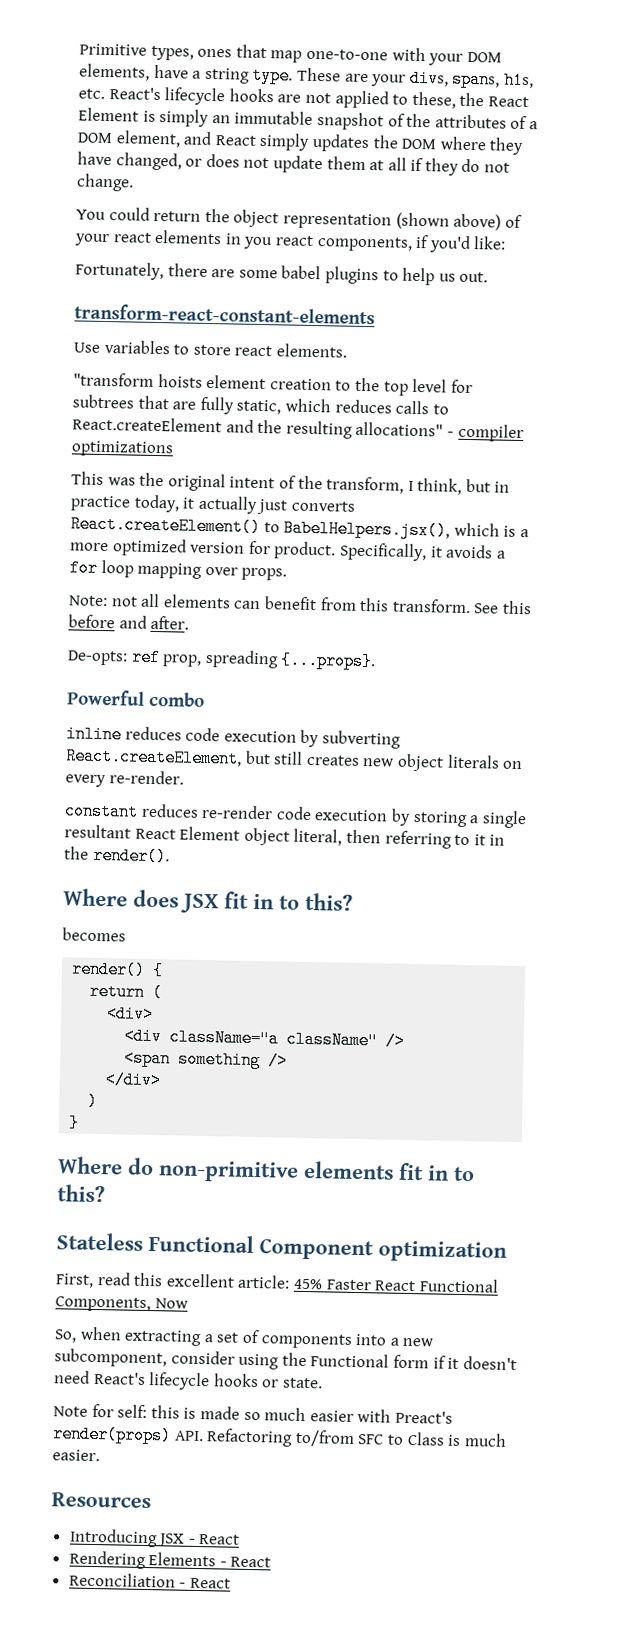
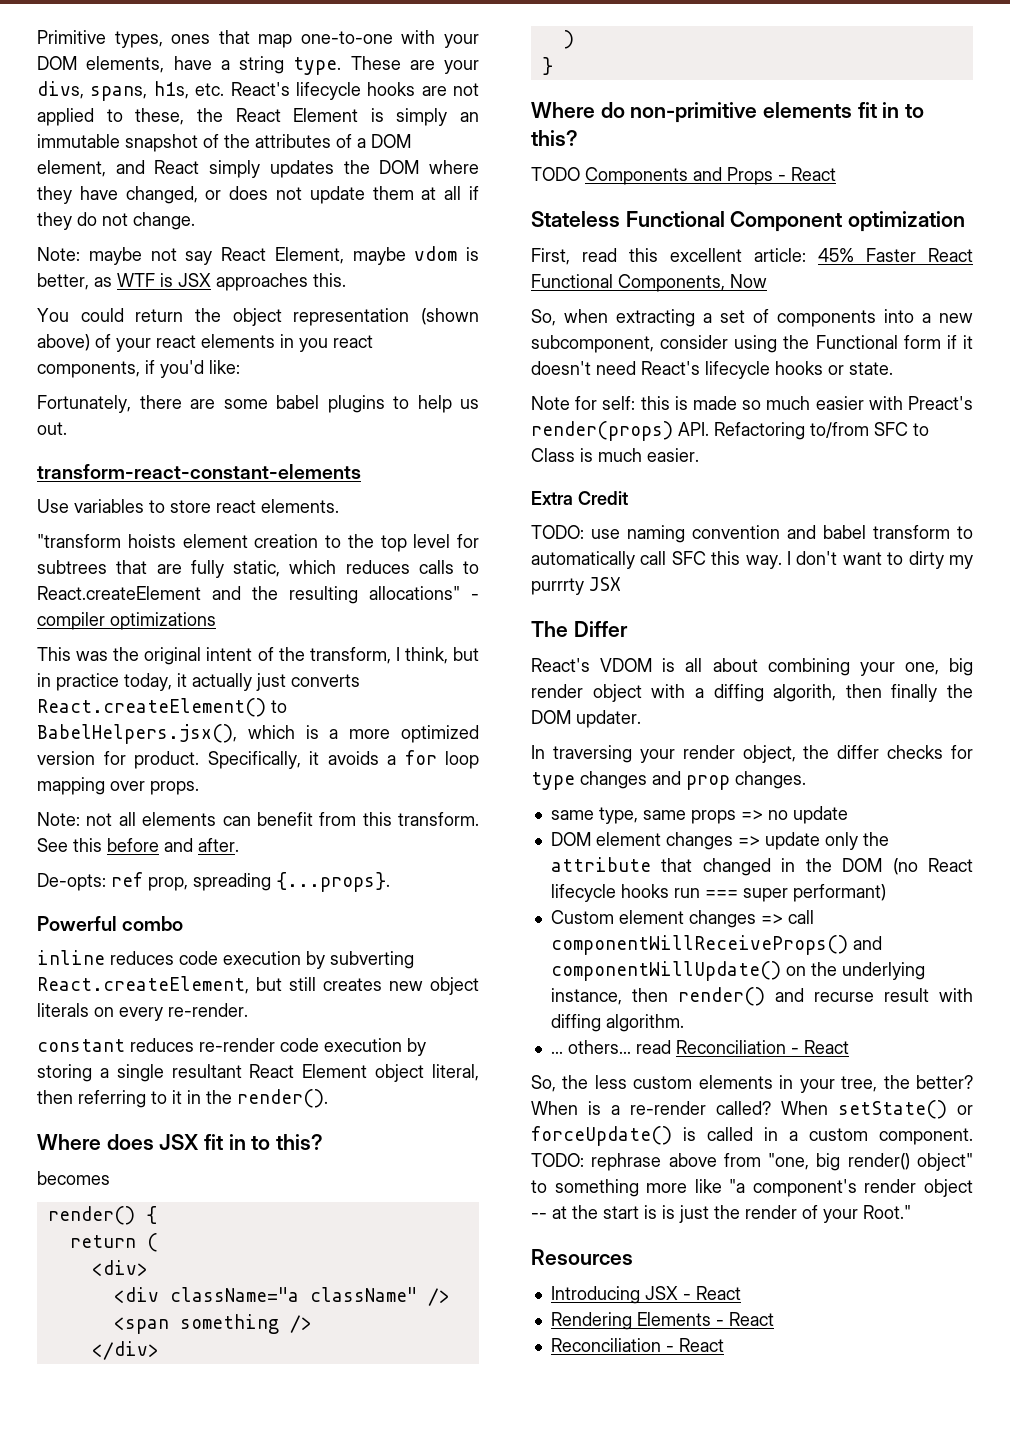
(134, 182) none -> [37,246,479,265] [37,273,346,291] // Note: maybe not say React Element, maybe vdom is better, as WTF is JSX approaches this.
(105, 1193) none -> [531,167,836,185] // TODO Components and Props - React
(100, 1455) none -> [531,491,628,505] [531,525,973,543] [531,551,973,569] [531,577,621,595] [531,621,628,637] [531,658,973,676] [531,684,973,702] [531,710,641,728] [531,745,973,763] [531,771,806,790] [550,806,848,824] [550,832,889,850] [550,857,973,876] [550,884,886,902] [550,910,814,928] [550,935,882,955] [550,961,925,981] [550,987,973,1006] [550,1014,684,1032] [550,1040,849,1054] [531,1075,973,1093] [531,1100,973,1119] [531,1126,973,1146] [531,1153,973,1171] [531,1179,973,1197] [531,1205,911,1223] // Extra Credit // TODO: use naming convention and babel transform to automatically call SFC this way. I don't want to dirty my purrrty JSX // The Differ // React's VDOM is all about combining your one, big render object with a diffing algorith, then finally the DOM updater. // In traversing your render object, the differ checks for type changes and prop changes. // same type, same props => no update // DOM element changes => update only the attribute that changed in the DOM (no React lifecycle hooks run === super performant) // Custom element changes => call componentWillReceiveProps() and componentWillUpdate() on the underlying instance, then render() and recurse result with diffing algorithm. // ... others... read Reconciliation - React // So, the less custom elements in your tree, the better? When is a re-render called? When setState() or forceUpdate() is called in a custom component. TODO: rephrase above from "one, big render() object" to something more like "a component's render object -- at the start is is just the render of your Root."

